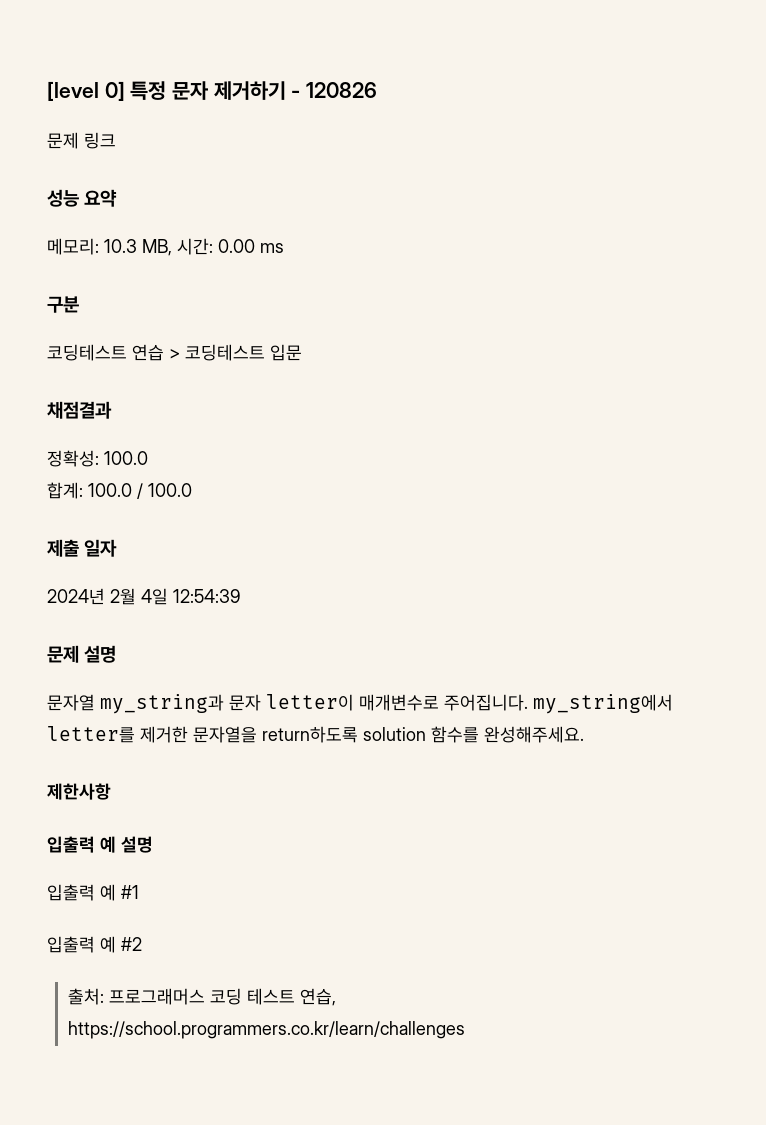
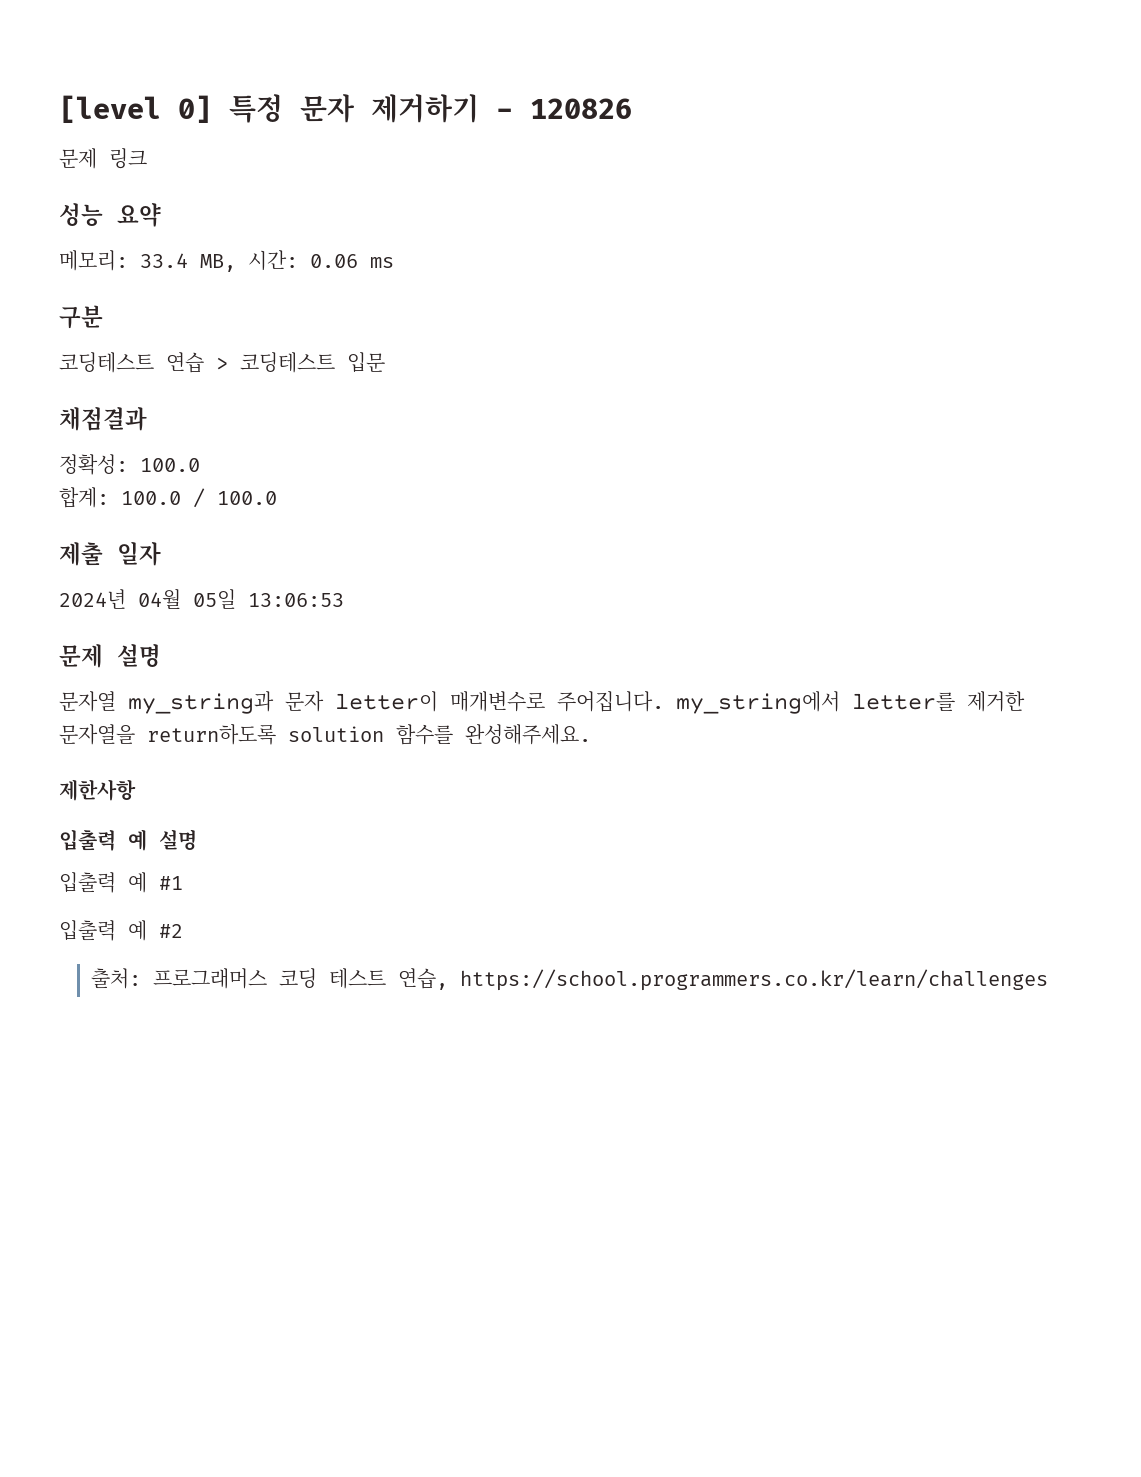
[104,239,137,253] 10.3 -> [140,253,188,268] 33.4
[218,239,255,253] 0.00 -> [310,254,358,268] 0.06
[110,588,241,605] 2월 4일 12:54:39 -> [138,588,344,609] 04월 05일 13:06:53

